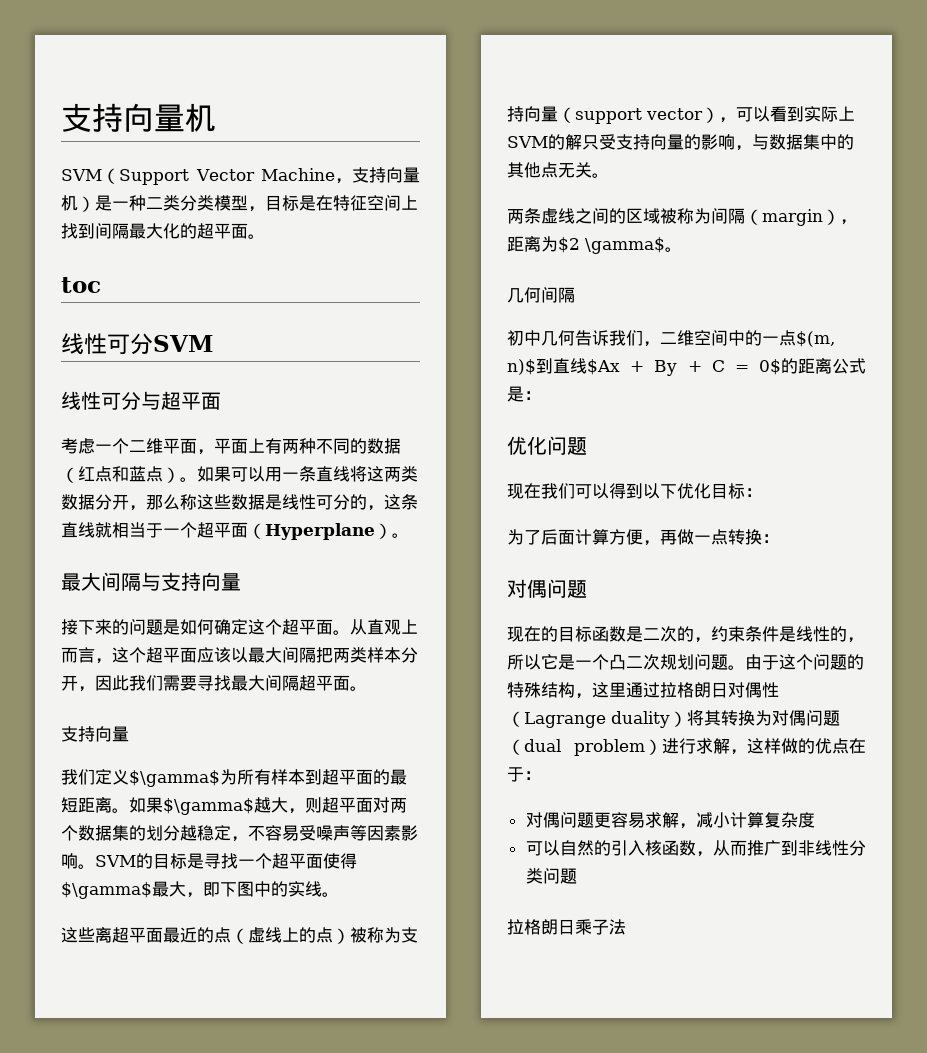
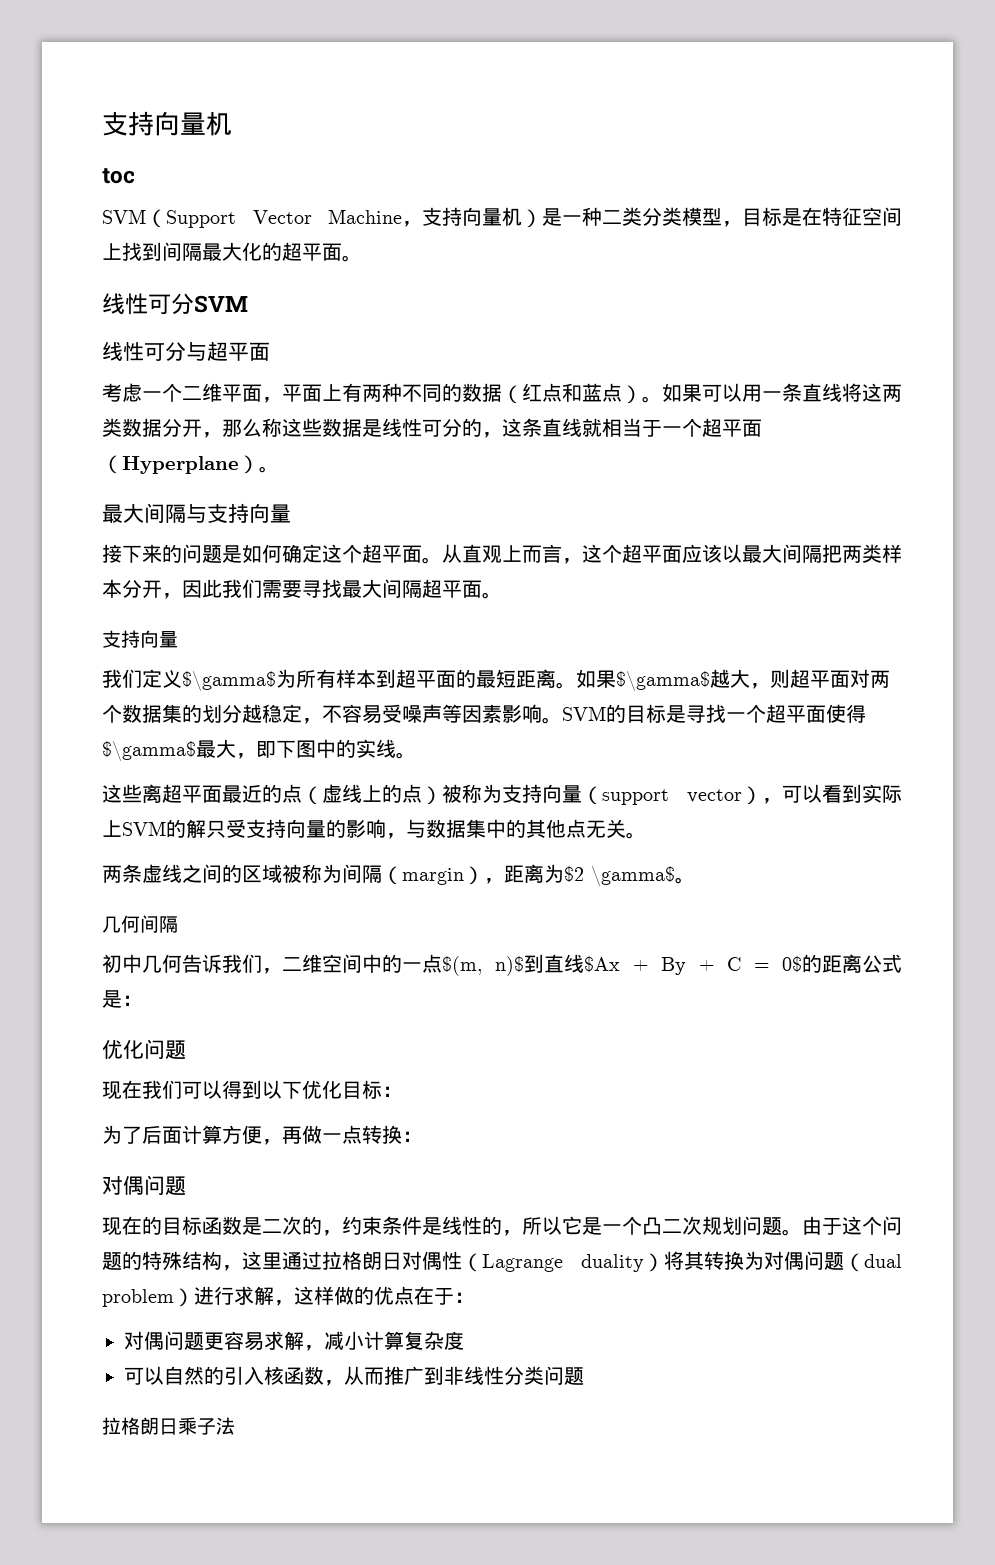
[61,103,216,132] 支持向量机 -> [102,111,232,136] [102,168,135,184] 支持向量机 // toc
[61,277,101,293] // toc -> (362, 258) none

